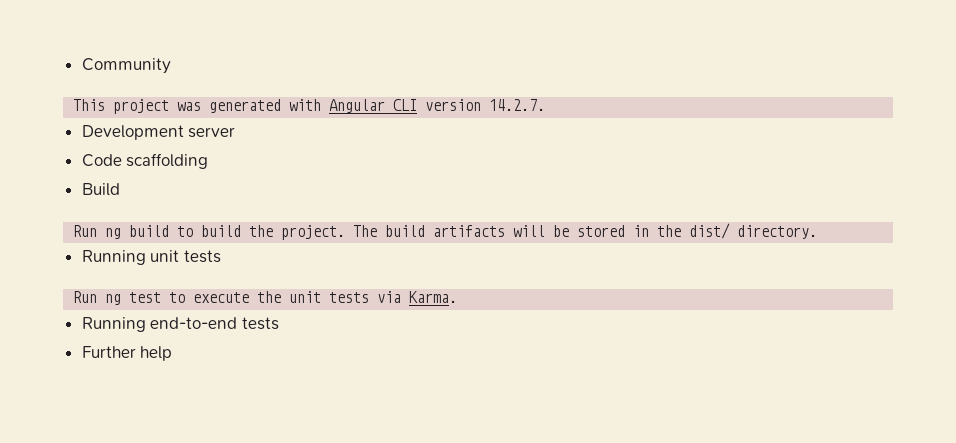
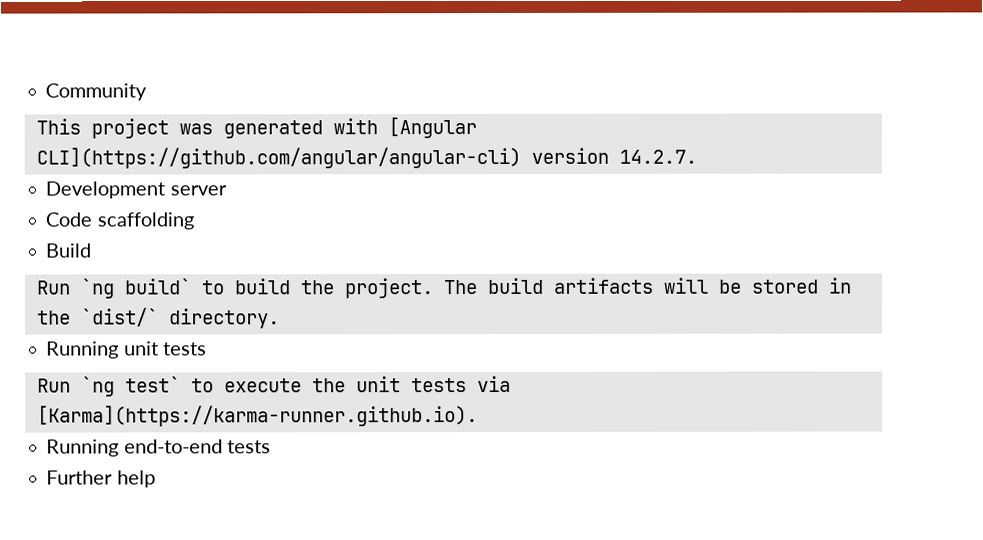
[329,99,418,113] Angular CLI -> [387,117,477,139] [35,146,521,169] [Angular CLI](https://github.com/angular/angular-cli)
[105,225,170,239] ng build -> [80,278,192,299] `ng build`
[689,223,731,239] dist/ -> [80,307,159,327] `dist/`
[105,292,162,305] ng test -> [80,376,181,397] `ng test`
[409,291,458,303] Karma. -> [36,405,478,427] [Karma](https://karma-runner.github.io).

